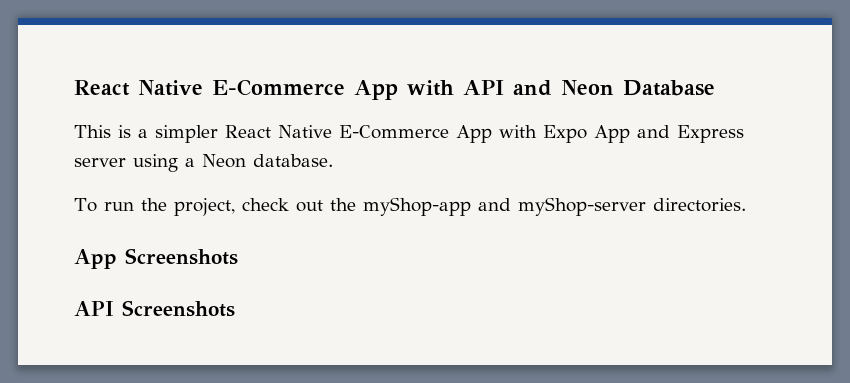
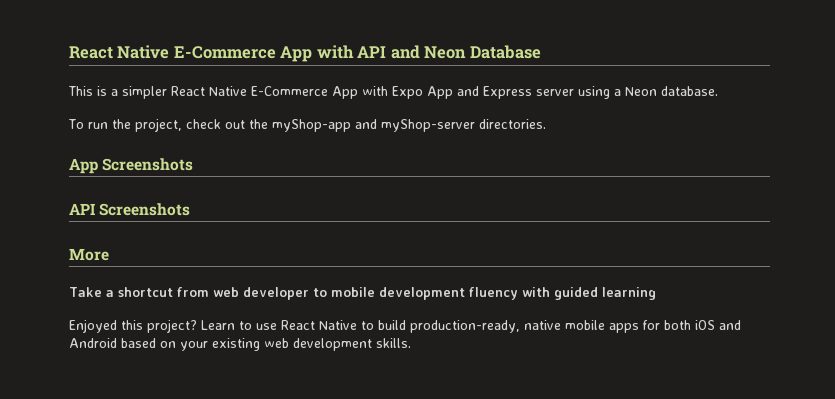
(235, 308) none -> [69,248,109,261] [69,287,656,300] [69,319,741,333] [69,338,411,351] // More // Take a shortcut from web developer to mobile development fluency with guided learning // Enjoyed this project? Learn to use React Native to build production-ready, native mobile apps for both iOS and Android based on your existing web development skills.

